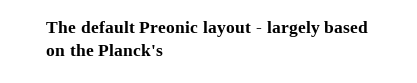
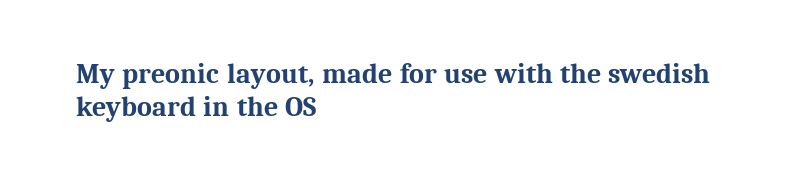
[46,21,369,37] [46,44,164,56] The default Preonic layout - largely based on the Planck's -> [76,63,711,89] [76,96,317,122] My preonic layout, made for use with the swedish keyboard in the OS

